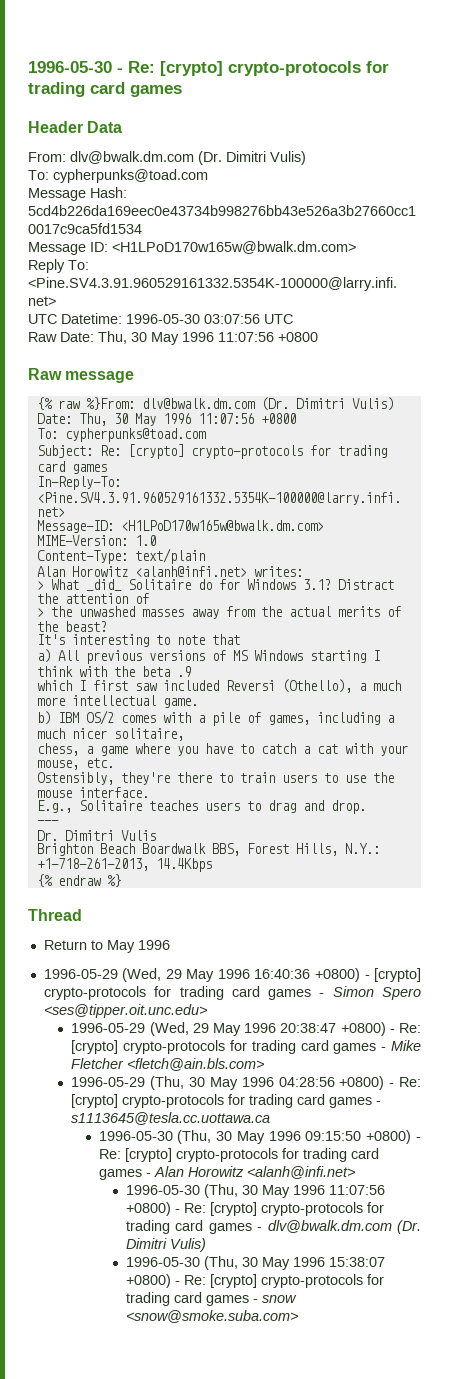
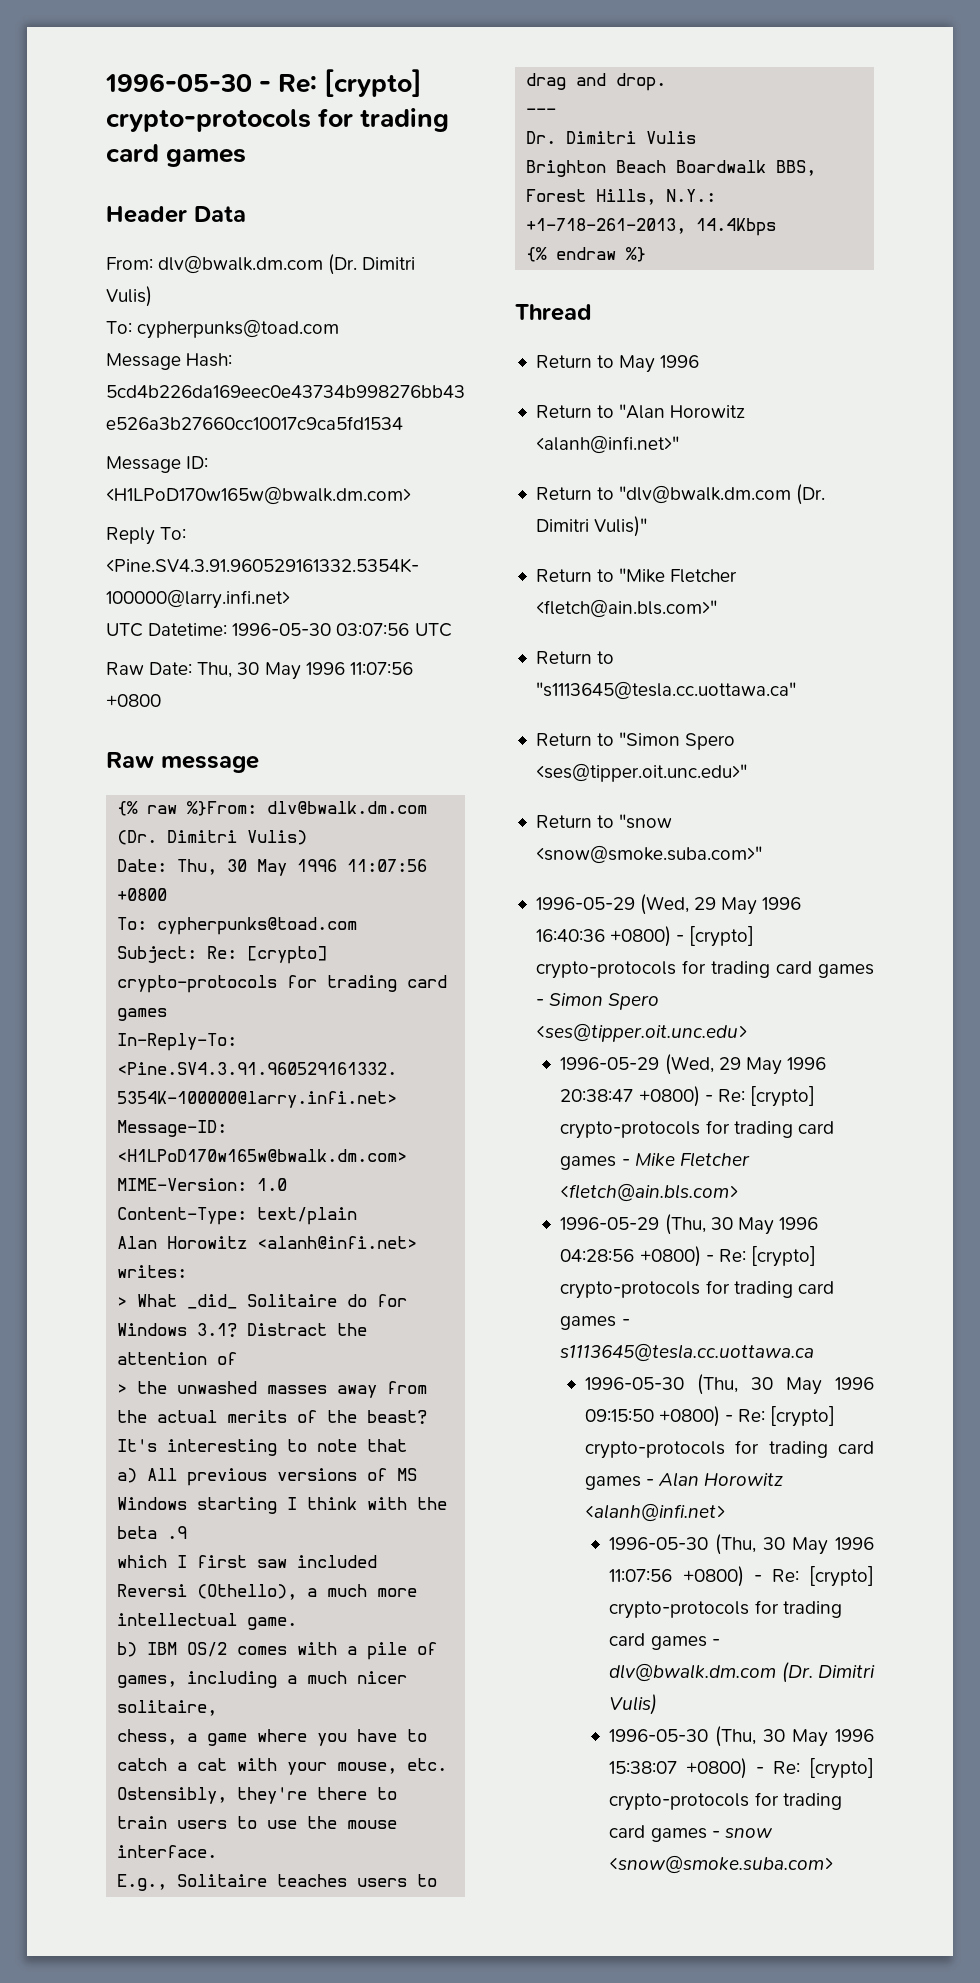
(170, 945) none -> [535,404,746,419] [535,435,679,454] [535,484,826,505] [535,516,648,537] [535,568,738,583] [535,599,717,618] [535,651,615,664] [535,681,796,700] [535,732,736,750] [535,763,747,782] [535,814,673,829] [535,845,762,864] // Return to "Alan Horowitz <alanh@infi.net>" // Return to "dlv@bwalk.dm.com (Dr. Dimitri Vulis)" // Return to "Mike Fletcher <fletch@ain.bls.com>" // Return to "s1113645@tesla.cc.uottawa.ca" // Return to "Simon Spero <ses@tipper.oit.unc.edu>" // Return to "snow <snow@smoke.suba.com>"

